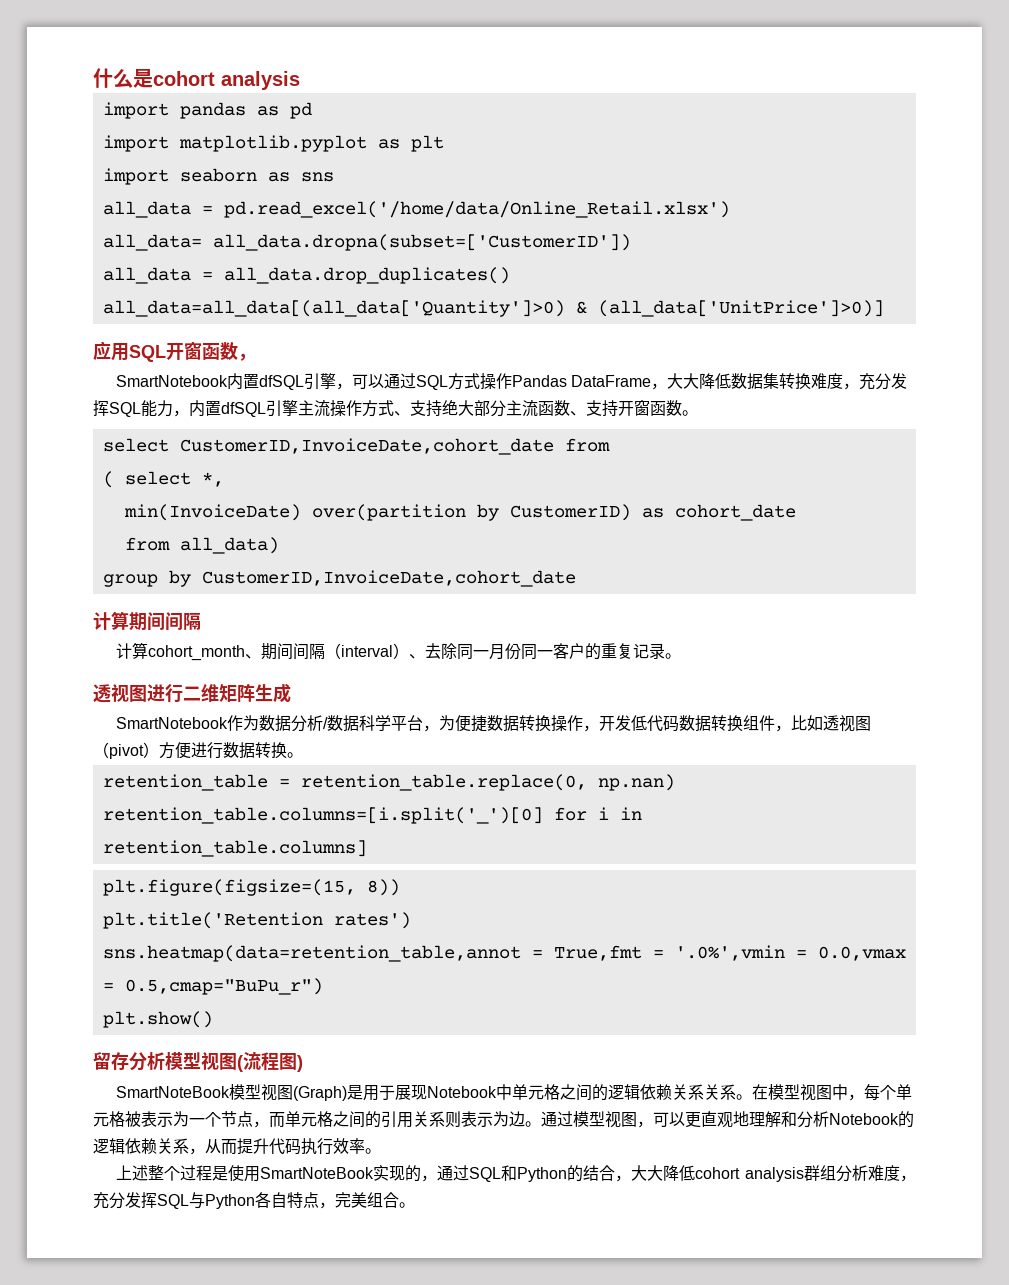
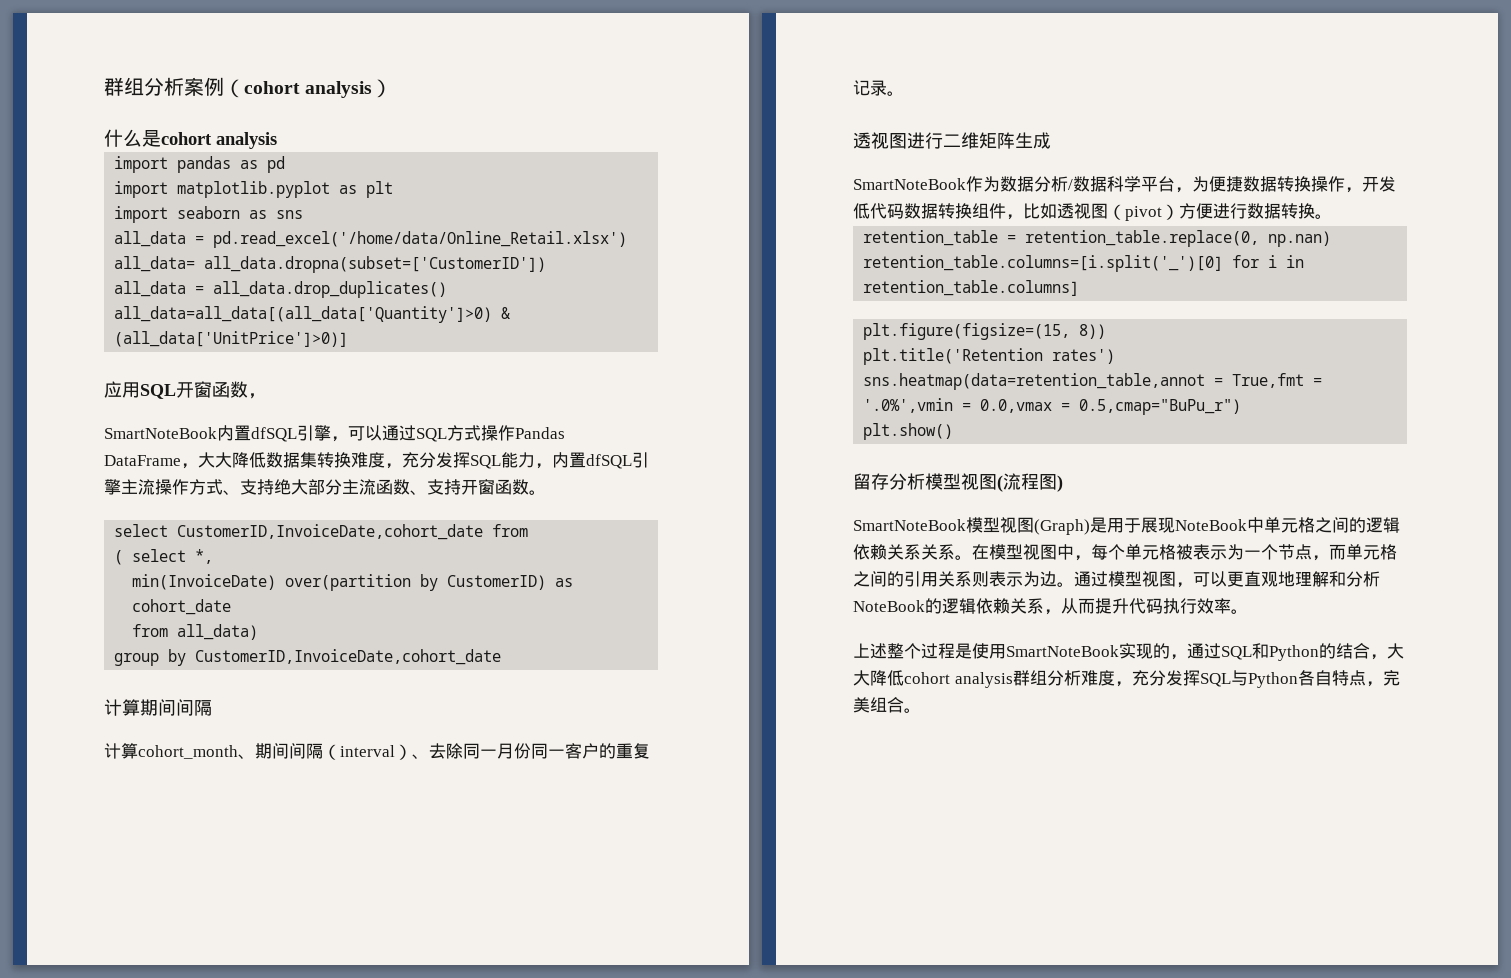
(93, 78) none -> [104,77,393,98] 群组分析案例（cohort analysis） //
[116,375,229,387] SmartNotebook -> [104,427,217,439] SmartNoteBook
[116,717,229,729] SmartNotebook -> [853,178,966,190] SmartNoteBook
[427,1086,498,1098] Notebook -> [1175,519,1247,531] NoteBook
[829,1113,899,1125] Notebook -> [853,600,925,612] NoteBook

